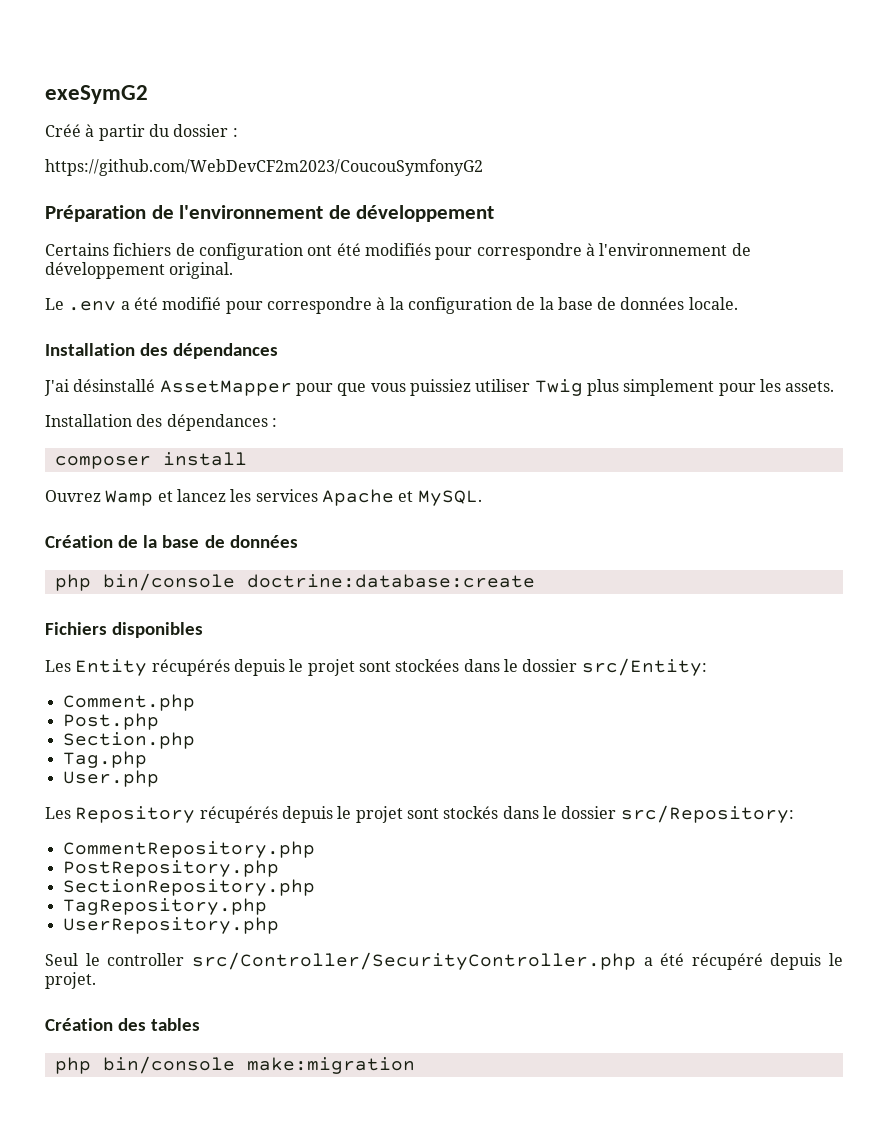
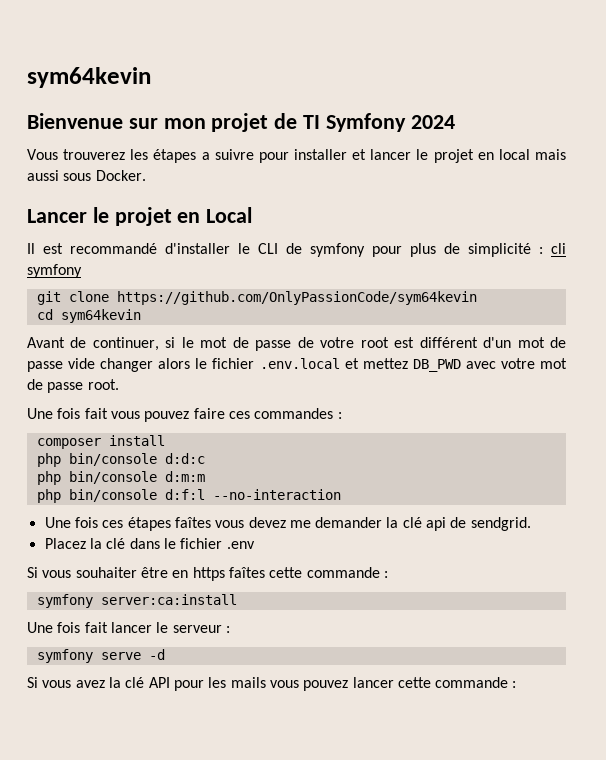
[45,85,148,104] [45,124,238,141] [45,159,483,176] [45,205,495,222] [45,243,751,260] [45,262,234,279] [45,297,738,314] [45,343,279,359] [44,379,835,396] [45,414,277,431] [54,452,247,469] [45,489,482,506] [45,535,298,548] [54,573,535,591] [45,622,204,638] [45,658,707,676] [62,694,195,711] [62,713,159,730] [62,732,195,749] [62,751,147,768] [62,770,159,787] [45,805,794,823] [62,841,315,858] [62,860,279,877] [62,879,315,896] [62,898,267,915] [62,917,279,934] [45,952,843,970] [45,972,96,989] [45,1018,201,1031] [54,1056,415,1074] exeSymG2 // Créé à partir du dossier : // https://github.com/WebDevCF2m2023/CoucouSymfonyG2 // Préparation de l'environnement de développement // Certains fichiers de configuration ont été modifiés pour correspondre à l'environnement de développement original. // Le .env a été modifié pour correspondre à la configuration de la base de données locale. // Installation des dépendances // J'ai désinstallé AssetMapper pour que vous puissiez utiliser Twig plus simplement pour les assets. // Installation des dépendances : // composer install // Ouvrez Wamp et lancez les services Apache et MySQL. // Création de la base de données // php bin/console doctrine:database:create // Fichiers disponibles // Les Entity récupérés depuis le projet sont stockées dans le dossier src/Entity: // Comment.php // Post.php // Section.php // Tag.php // User.php // Les Repository récupérés depuis le projet sont stockés dans le dossier src/Repository: // CommentRepository.php // PostRepository.php // SectionRepository.php // TagRepository.php // UserRepository.php // Seul le controller src/Controller/SecurityController.php a été récupéré depuis le projet. // Création des tables // php bin/console make:migration -> [27,67,151,88] [27,113,455,132] [27,149,567,163] [27,170,146,181] [27,207,253,226] [27,243,566,257] [27,264,82,278] [36,291,477,305] [36,309,141,323] [27,337,566,351] [27,358,567,372] [27,379,119,393] [27,408,342,422] [36,435,165,449] [36,453,205,467] [36,471,205,485] [36,489,341,503] [44,517,531,531] [44,538,255,549] [27,567,388,581] [36,594,237,608] [27,622,230,633] [36,649,165,663] [27,677,517,691] sym64kevin // Bienvenue sur mon projet de TI Symfony 2024 // Vous trouverez les étapes a suivre pour installer et lancer le projet en local mais aussi sous Docker. // Lancer le projet en Local // Il est recommandé d'installer le CLI de symfony pour plus de simplicité : cli symfony // git clone https://github.com/OnlyPassionCode/sym64kevin // cd sym64kevin // Avant de continuer, si le mot de passe de votre root est différent d'un mot de passe vide changer alors le fichier .env.local et mettez DB_PWD avec votre mot de passe root. // Une fois fait vous pouvez faire ces commandes : // composer install // php bin/console d:d:c // php bin/console d:m:m // php bin/console d:f:l --no-interaction // Une fois ces étapes faîtes vous devez me demander la clé api de sendgrid. // Placez la clé dans le fichier .env // Si vous souhaiter être en https faîtes cette commande : // symfony server:ca:install // Une fois fait lancer le serveur : // symfony serve -d // Si vous avez la clé API pour les mails vous pouvez lancer cette commande :

